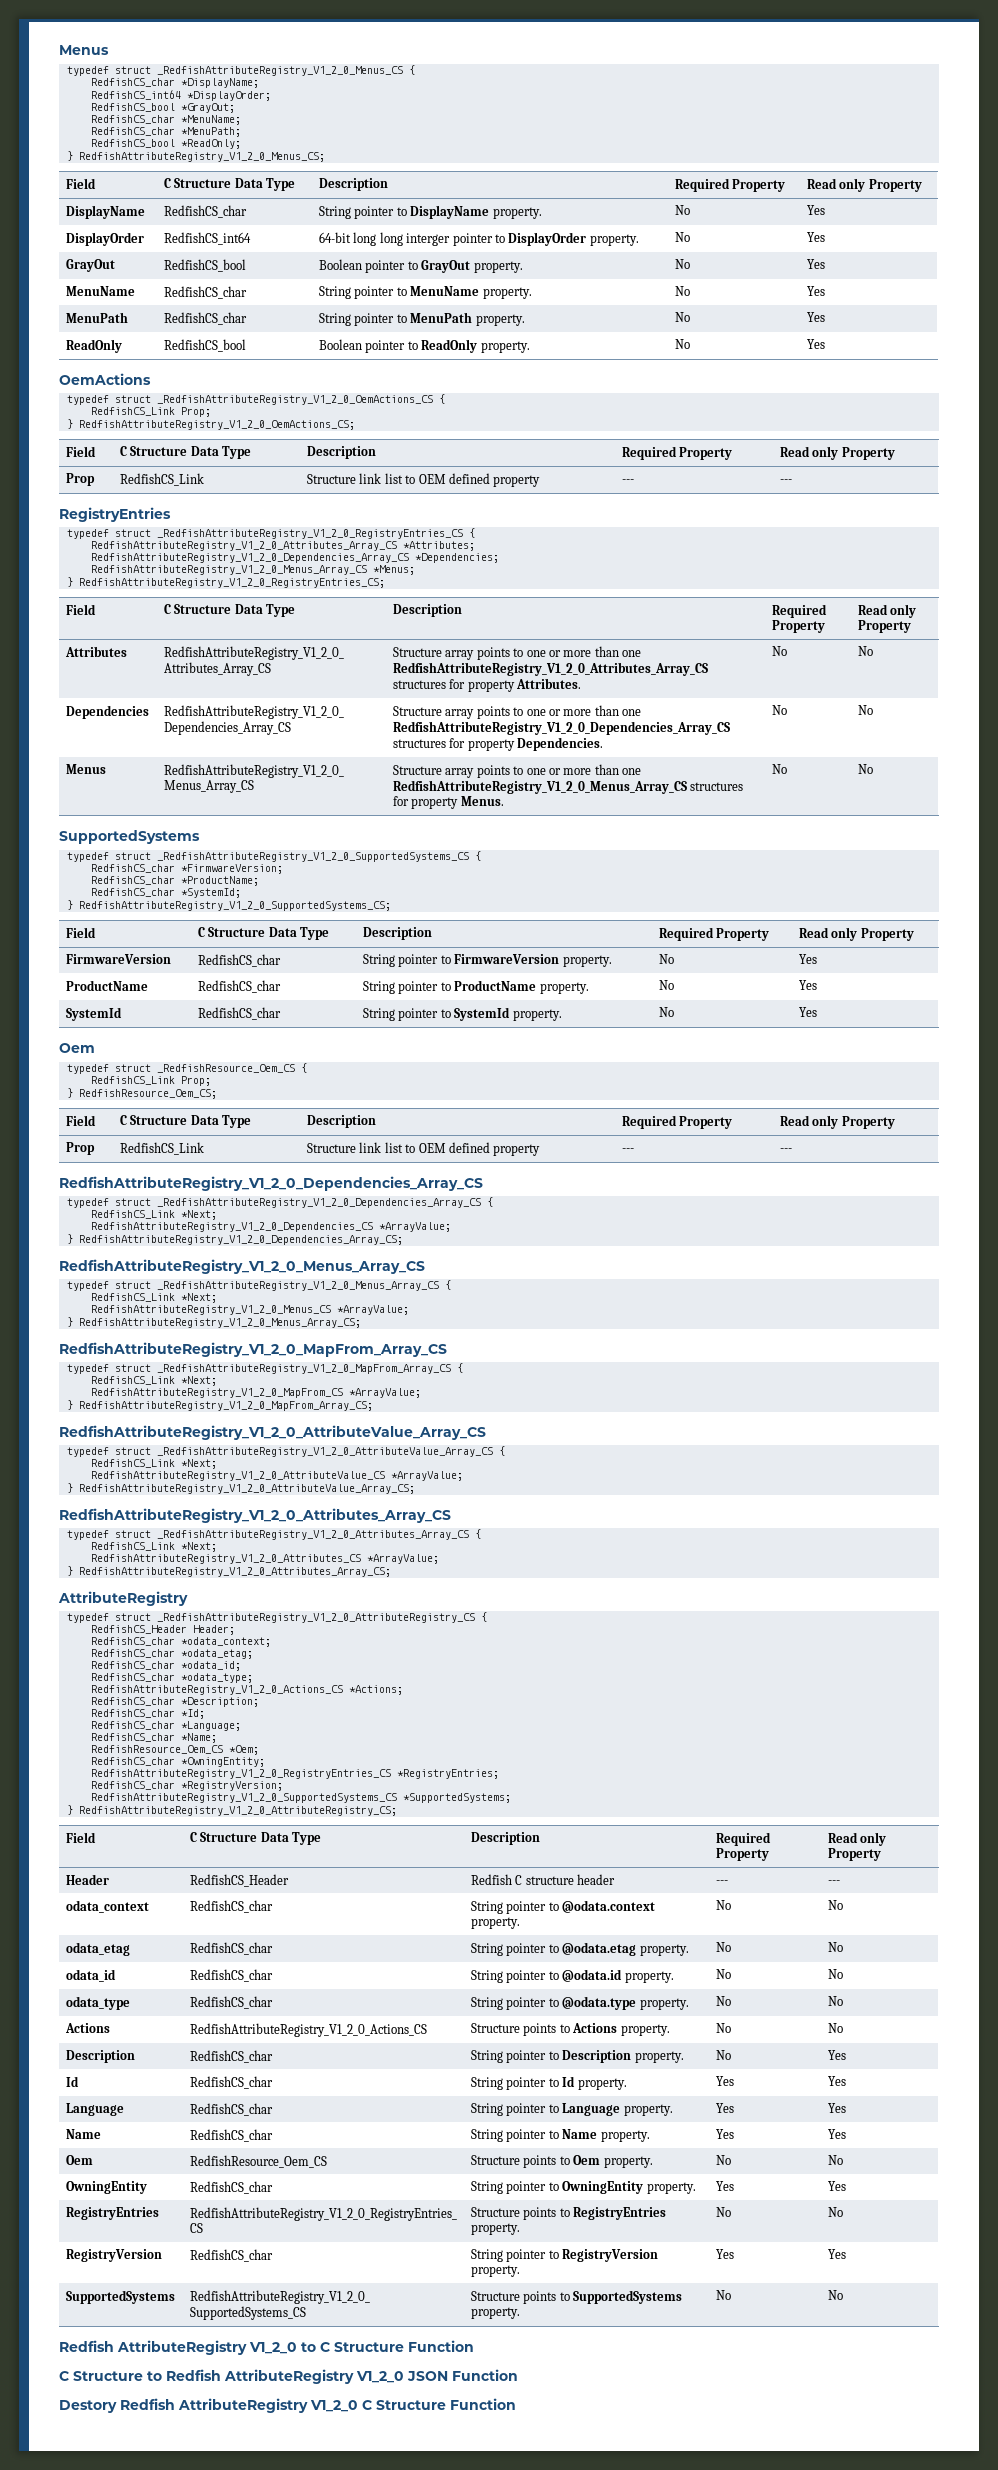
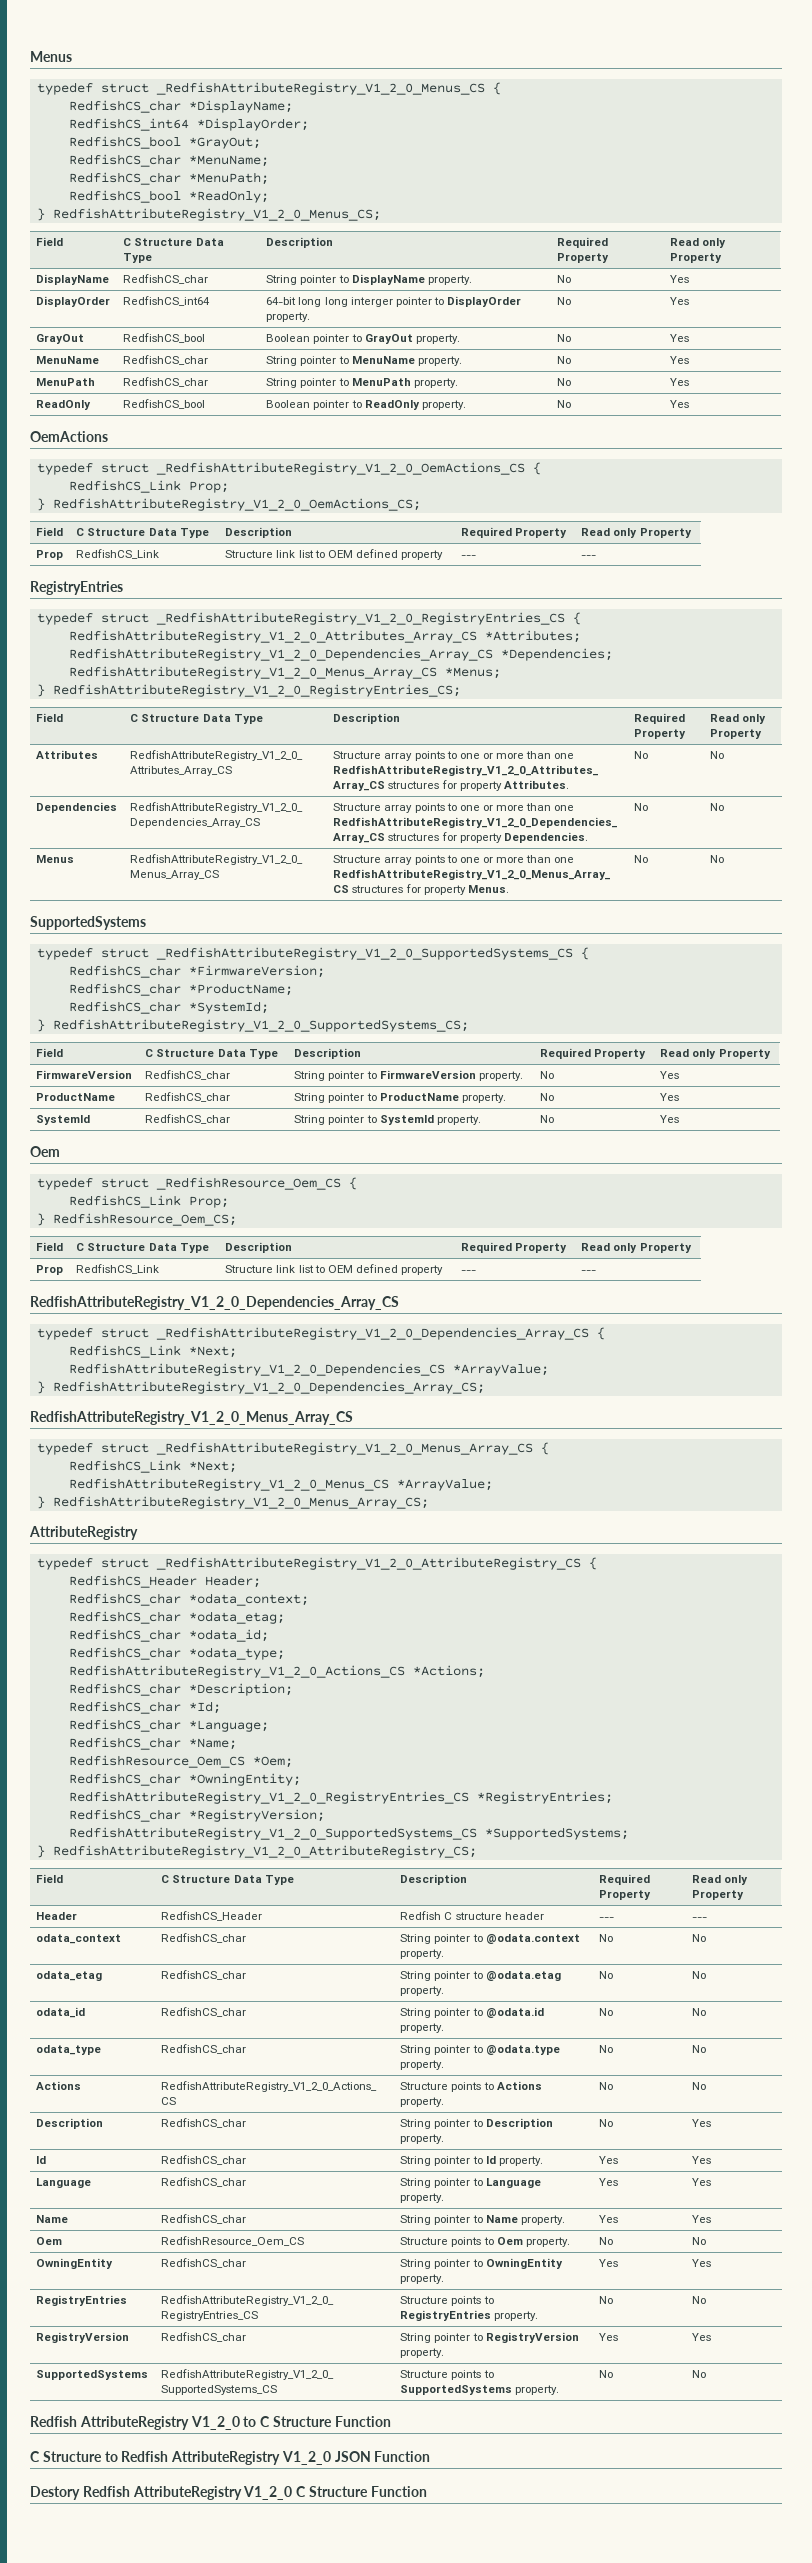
[59,1342,447,1357] [66,1363,463,1374] [90,1376,217,1386] [90,1388,421,1398] [66,1400,373,1411] [59,1425,486,1440] [66,1446,505,1457] [90,1459,217,1469] [90,1471,463,1481] [66,1483,415,1494] [59,1508,451,1523] [66,1529,481,1540] [90,1542,217,1552] [90,1554,439,1564] [66,1566,391,1577] // RedfishAttributeRegistry_V1_2_0_MapFrom_Array_CS // typedef struct _RedfishAttributeRegistry_V1_2_0_MapFrom_Array_CS { // RedfishCS_Link *Next; // RedfishAttributeRegistry_V1_2_0_MapFrom_CS *ArrayValue; // } RedfishAttributeRegistry_V1_2_0_MapFrom_Array_CS; // RedfishAttributeRegistry_V1_2_0_AttributeValue_Array_CS // typedef struct _RedfishAttributeRegistry_V1_2_0_AttributeValue_Array_CS { // RedfishCS_Link *Next; // RedfishAttributeRegistry_V1_2_0_AttributeValue_CS *ArrayValue; // } RedfishAttributeRegistry_V1_2_0_AttributeValue_Array_CS; // RedfishAttributeRegistry_V1_2_0_Attributes_Array_CS // typedef struct _RedfishAttributeRegistry_V1_2_0_Attributes_Array_CS { // RedfishCS_Link *Next; // RedfishAttributeRegistry_V1_2_0_Attributes_CS *ArrayValue; // } RedfishAttributeRegistry_V1_2_0_Attributes_Array_CS; -> (429, 1502) none

